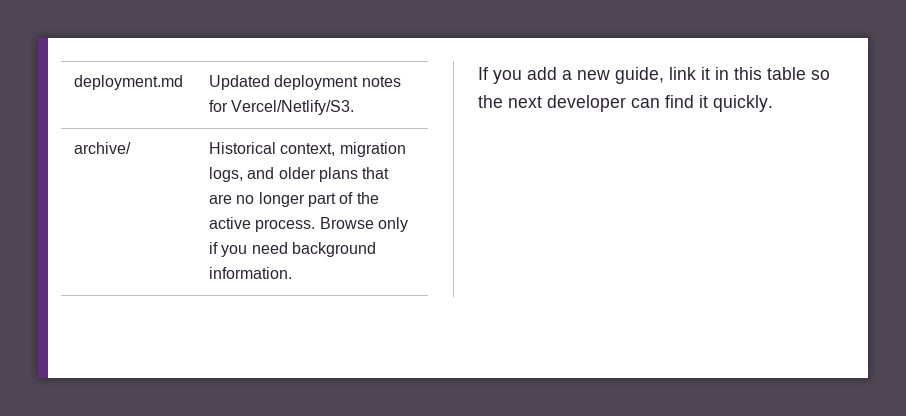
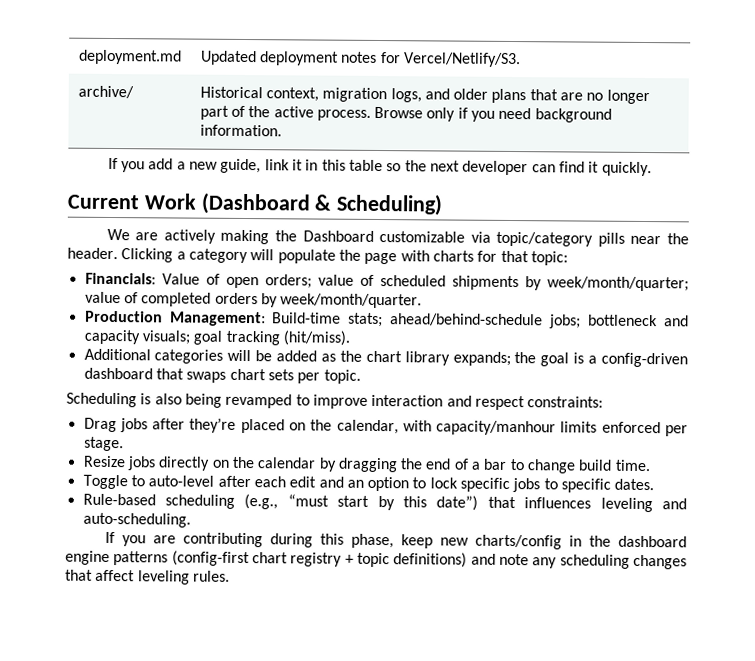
(773, 103) none -> [67,192,444,216] [106,228,690,247] [67,247,568,266] [84,272,689,292] [84,291,423,309] [84,310,689,329] [83,329,350,346] [83,348,688,368] [83,367,361,384] [66,392,604,411] [83,417,688,437] [83,436,124,452] [82,455,651,474] [82,474,655,493] [82,493,687,513] [82,512,191,528] [104,531,687,550] [65,550,687,570] [65,569,230,585] // Current Work (Dashboard & Scheduling) // We are actively making the Dashboard customizable via topic/category pills near the header. Clicking a category will populate the page with charts for that topic: // Financials: Value of open orders; value of scheduled shipments by week/month/quarter; value of completed orders by week/month/quarter. // Production Management: Build-time stats; ahead/behind-schedule jobs; bottleneck and capacity visuals; goal tracking (hit/miss). // Additional categories will be added as the chart library expands; the goal is a config-driven dashboard that swaps chart sets per topic. // Scheduling is also being revamped to improve interaction and respect constraints: // Drag jobs after they’re placed on the calendar, with capacity/manhour limits enforced per stage. // Resize jobs directly on the calendar by dragging the end of a bar to change build time. // Toggle to auto-level after each edit and an option to lock specific jobs to specific dates. // Rule-based scheduling (e.g., “must start by this date”) that influences leveling and auto-scheduling. // If you are contributing during this phase, keep new charts/config in the dashboard engine patterns (config-first chart registry + topic definitions) and note any scheduling changes that affect leveling rules.

